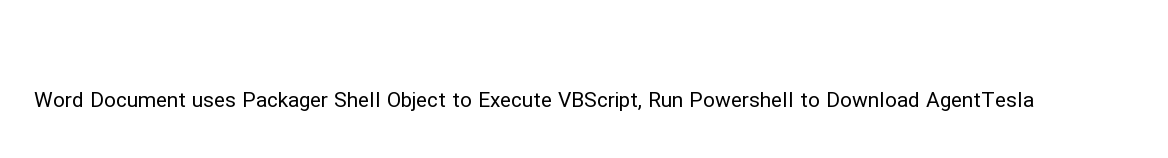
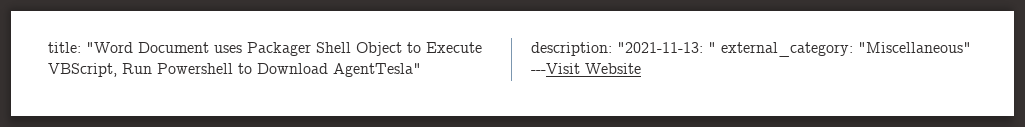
[34,92,84,107] Word -> [48,42,133,53] title: "Word
[926,92,1034,111] AgentTesla -> [333,63,421,77] [531,42,971,57] [531,63,641,74] AgentTesla" description: "2021-11-13: " external_category: "Miscellaneous" ---Visit Website

